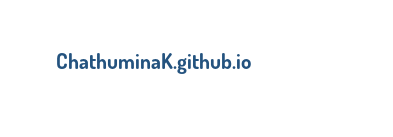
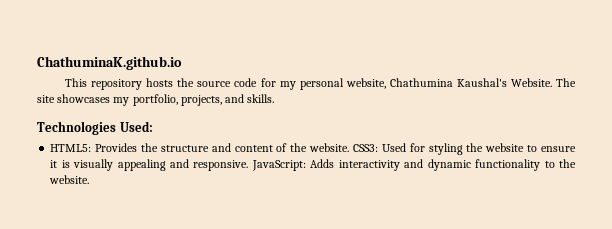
(251, 63) none -> [65,78,576,90] [37,94,275,106] [37,121,153,135] [50,143,576,155] [50,159,576,171] [49,175,90,184] // This repository hosts the source code for my personal website, Chathumina Kaushal's Website. The site showcases my portfolio, projects, and skills. // Technologies Used: // HTML5: Provides the structure and content of the website. CSS3: Used for styling the website to ensure it is visually appealing and responsive. JavaScript: Adds interactivity and dynamic functionality to the website.

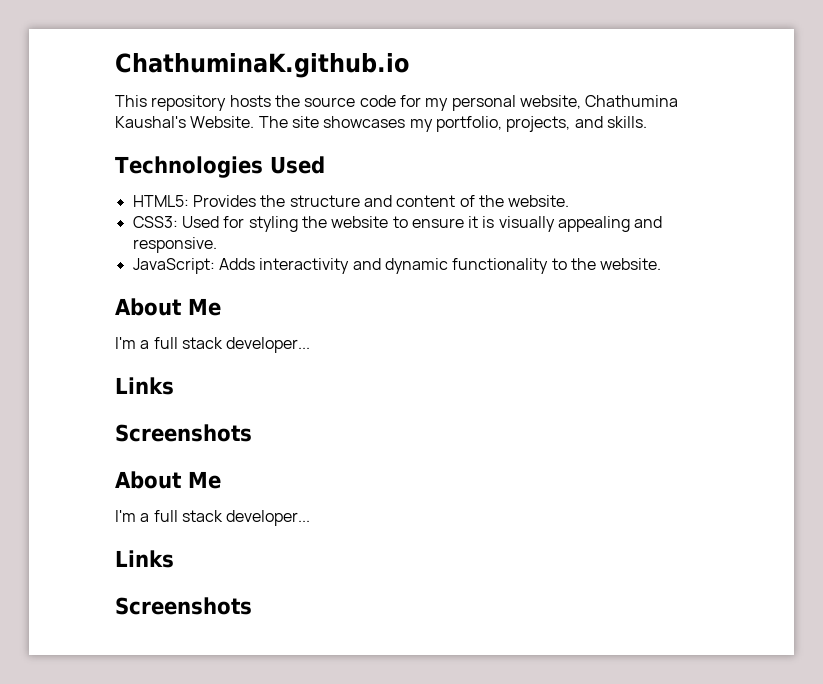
[119,121,153,132] Used: -> [269,156,325,174] Used
(350, 147) none -> (570, 201) //
(249, 165) none -> (217, 245) //
(90, 179) none -> [115,298,221,316] [115,337,311,353] [115,377,174,395] [115,424,252,442] [115,471,221,489] [115,510,311,526] [115,550,174,568] [115,597,252,615] // About Me // I'm a full stack developer... // Links // Screenshots // About Me // I'm a full stack developer... // Links // Screenshots

